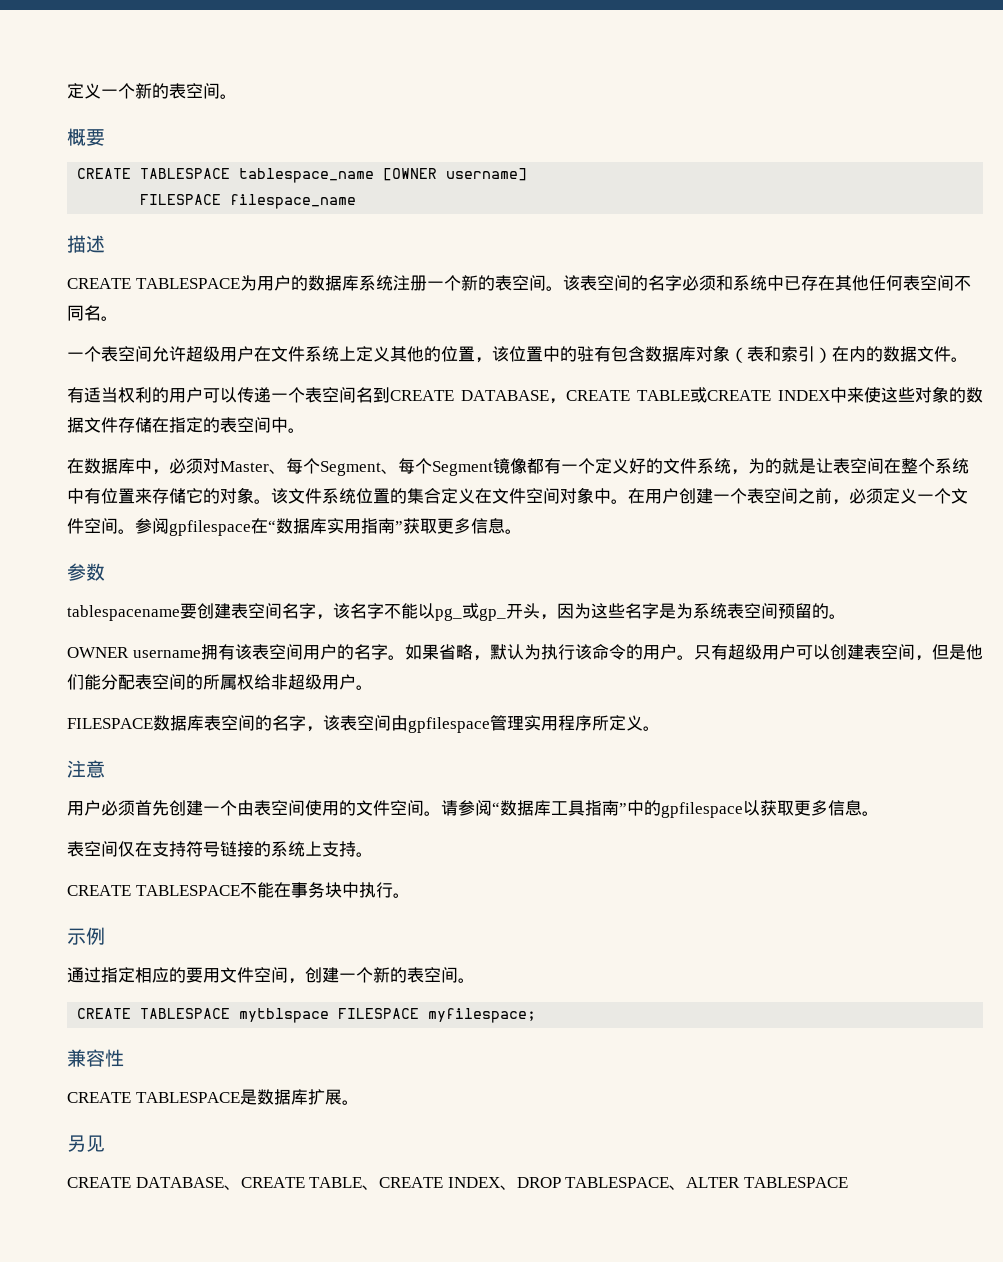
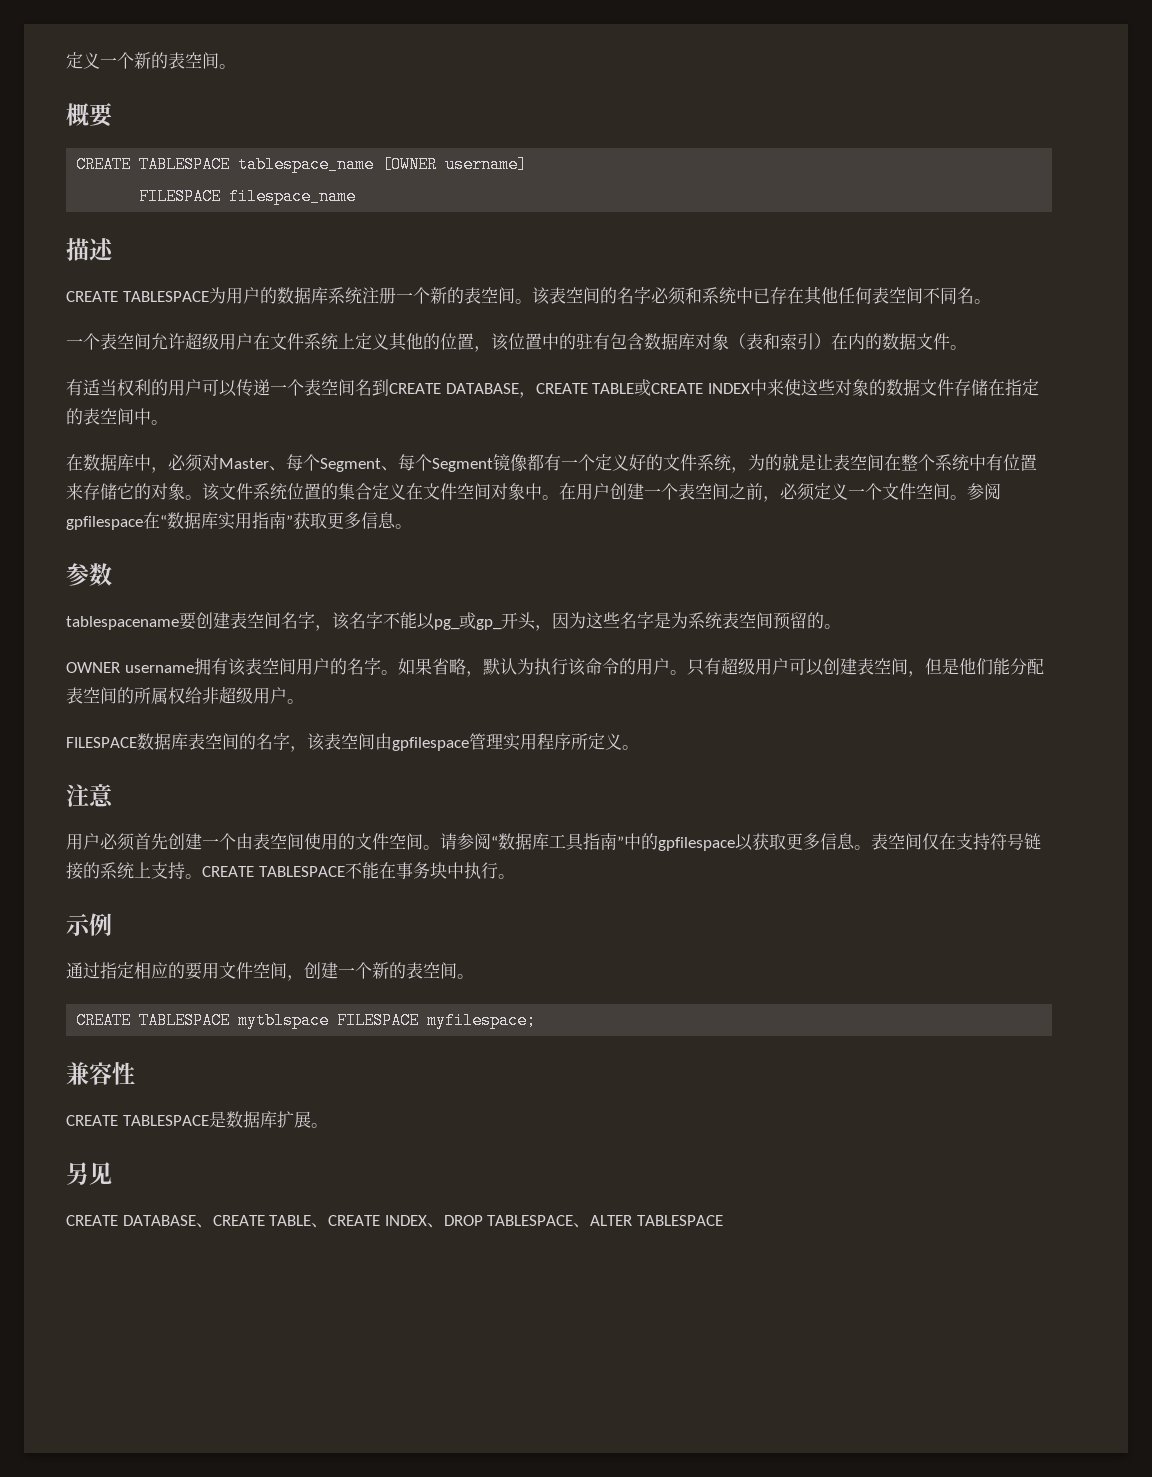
(879, 813) // -> (871, 847) none
(373, 854) // -> (202, 876) none

